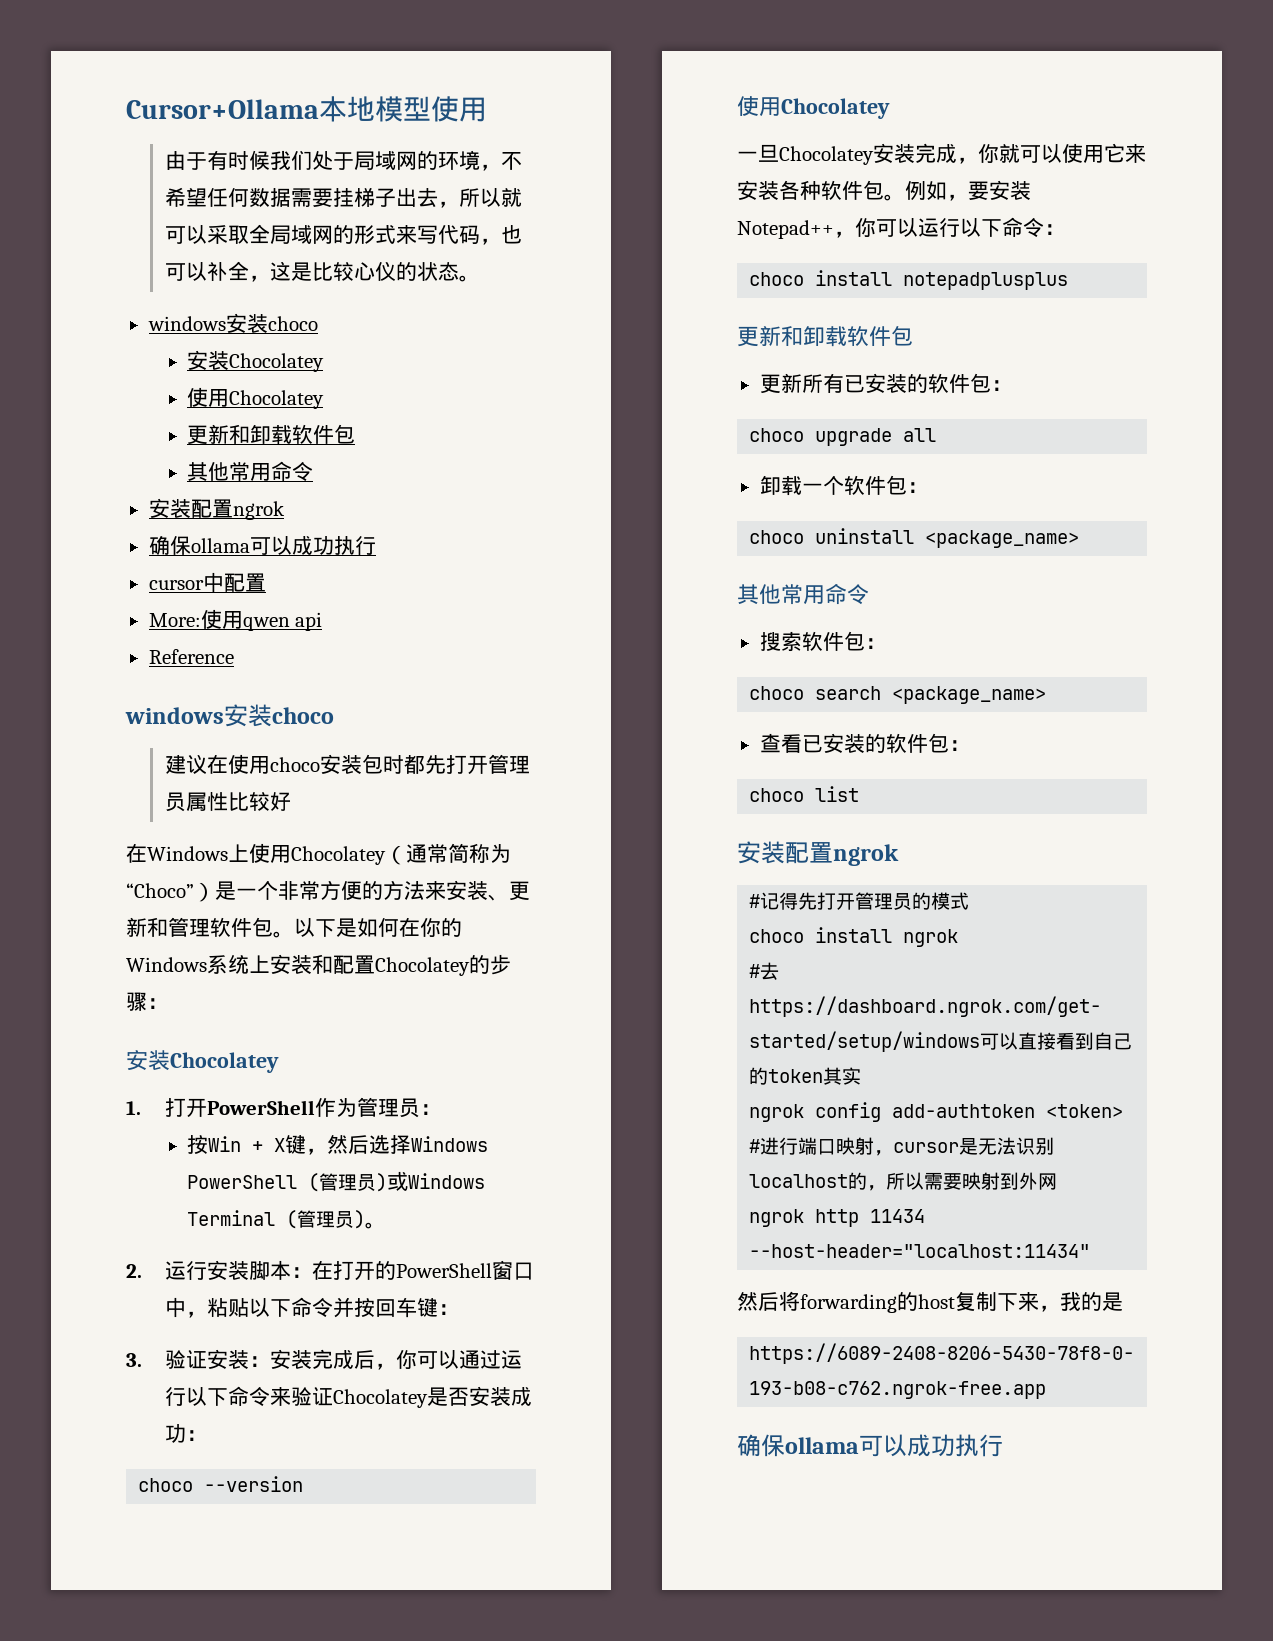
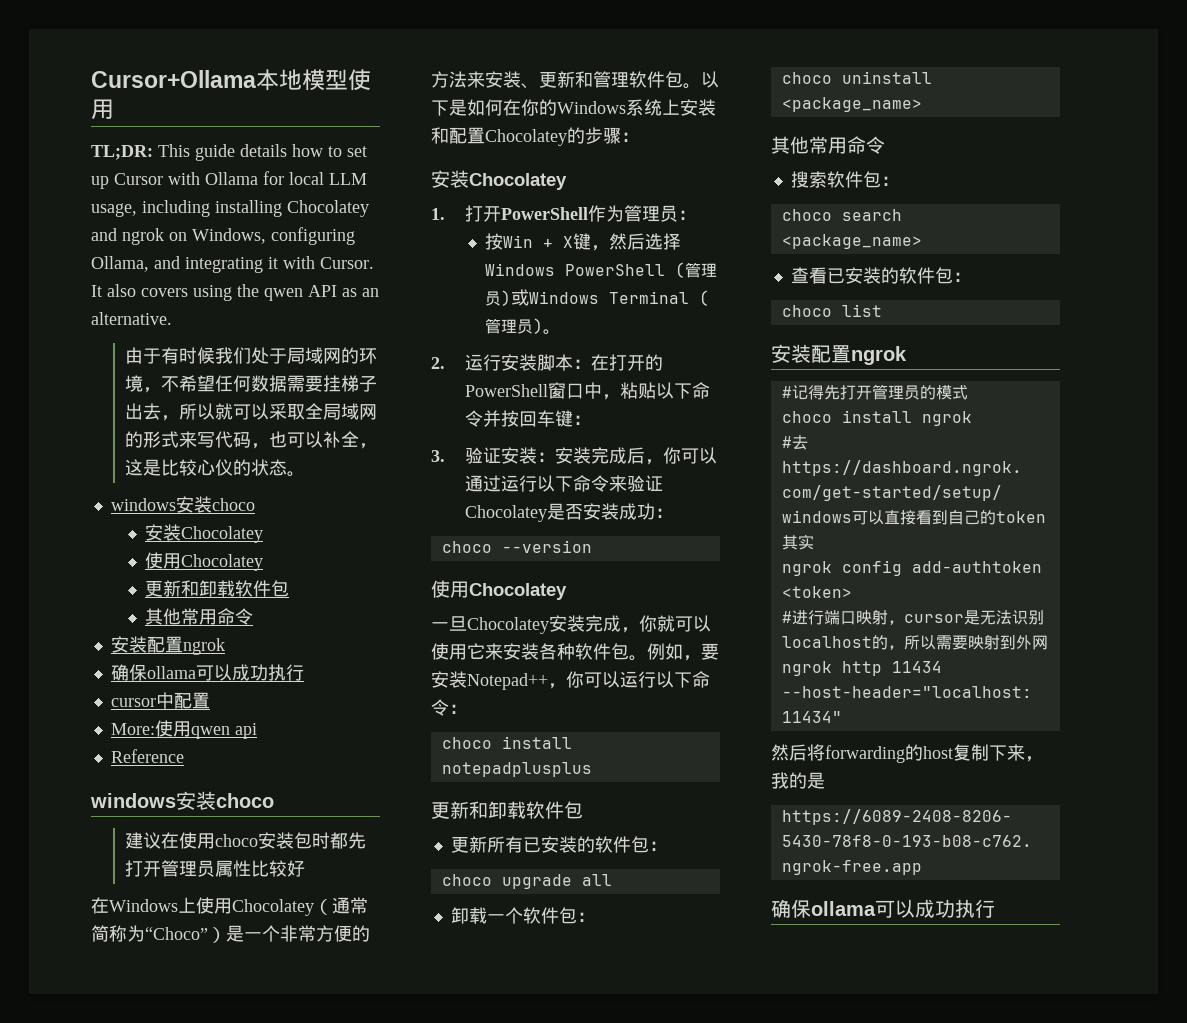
(487, 109) none -> [91,144,367,161] [91,171,367,189] [91,200,369,217] [91,227,355,245] [91,256,374,273] [91,284,379,301] [91,312,172,325] // TL;DR: This guide details how to set up Cursor with Ollama for local LLM usage, including installing Chocolatey and ngrok on Windows, configuring Ollama, and integrating it with Cursor. It also covers using the qwen API as an alternative.

